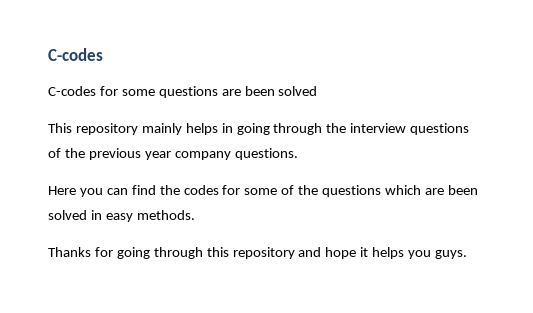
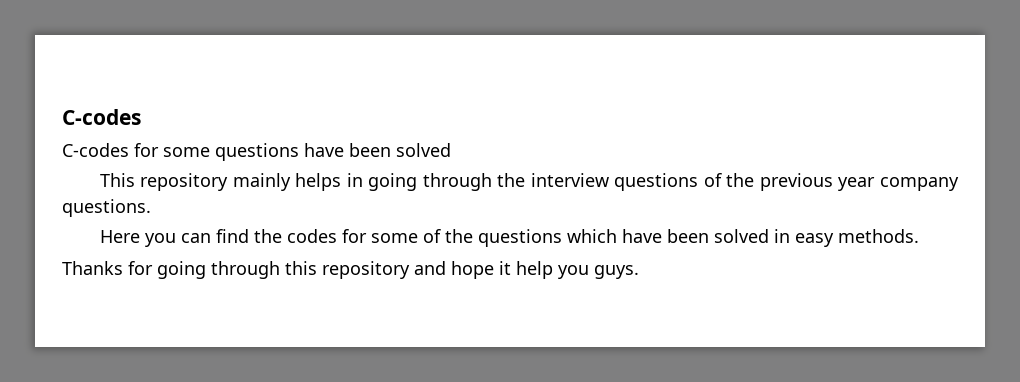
[221,89,241,96] are -> [304,143,344,157] have
[424,188,444,195] are -> [621,229,662,243] have
[372,247,405,259] helps -> [516,261,553,279] help

